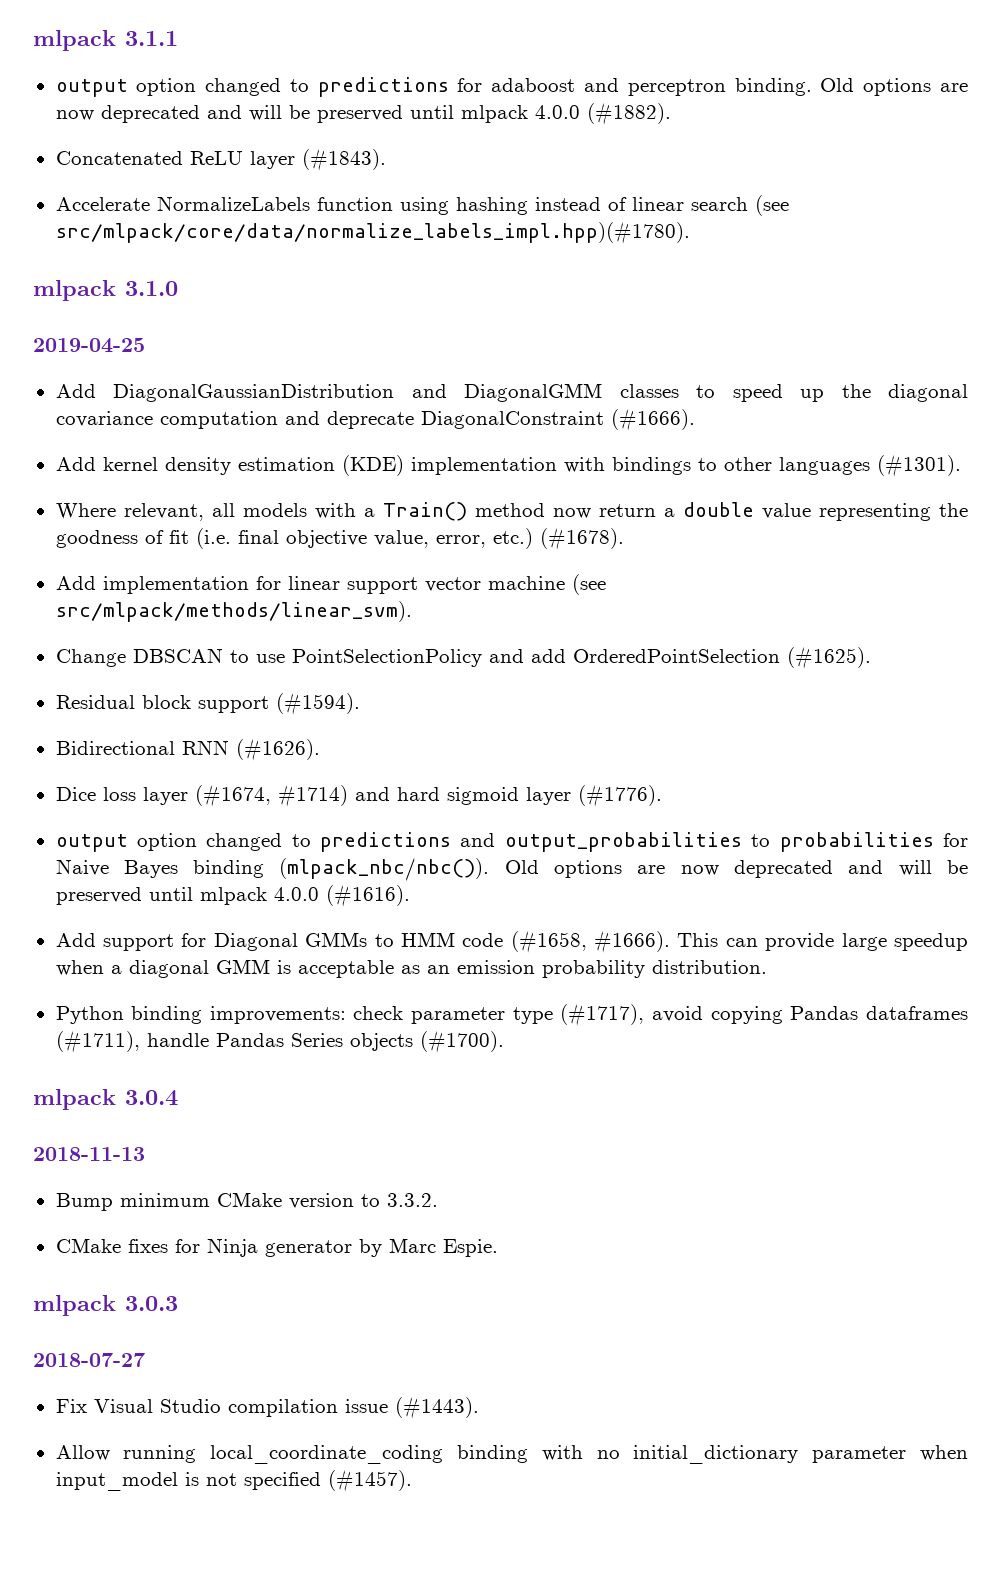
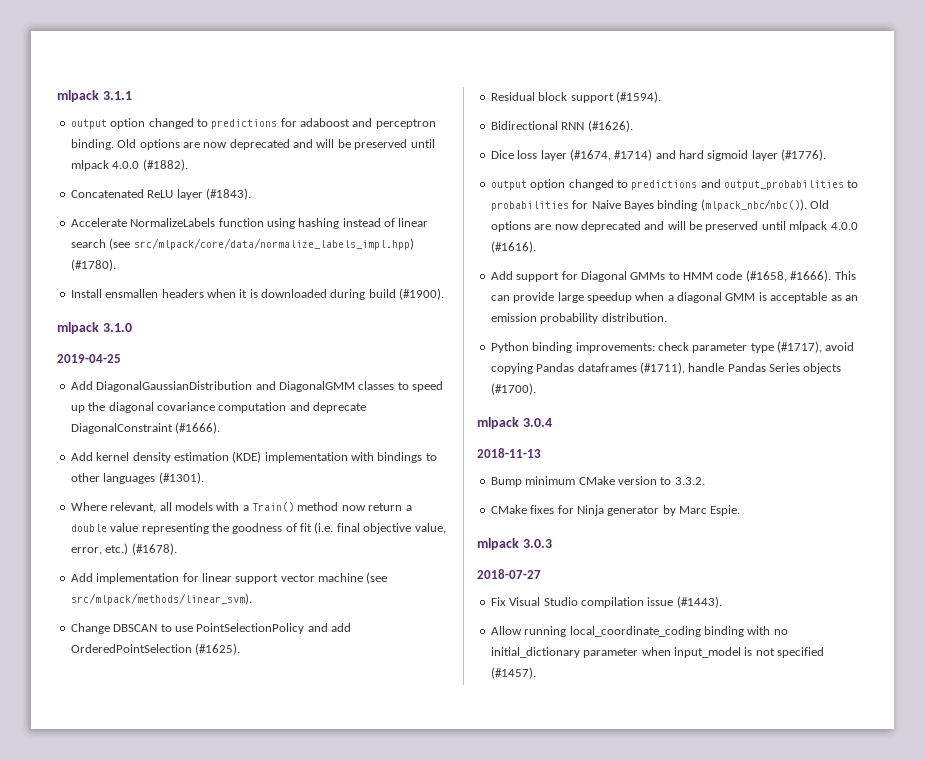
[55,221,690,244] src/mlpack/core/data/normalize_labels_impl.hpp)(#1780). -> [133,238,414,250] [70,259,116,271] [70,288,445,300] src/mlpack/core/data/normalize_labels_impl.hpp) (#1780). // Install ensmallen headers when it is downloaded during build (#1900).

